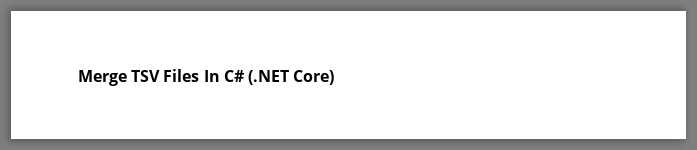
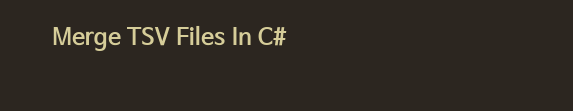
[247,70,335,85] (.NET Core) -> (287, 36) none

